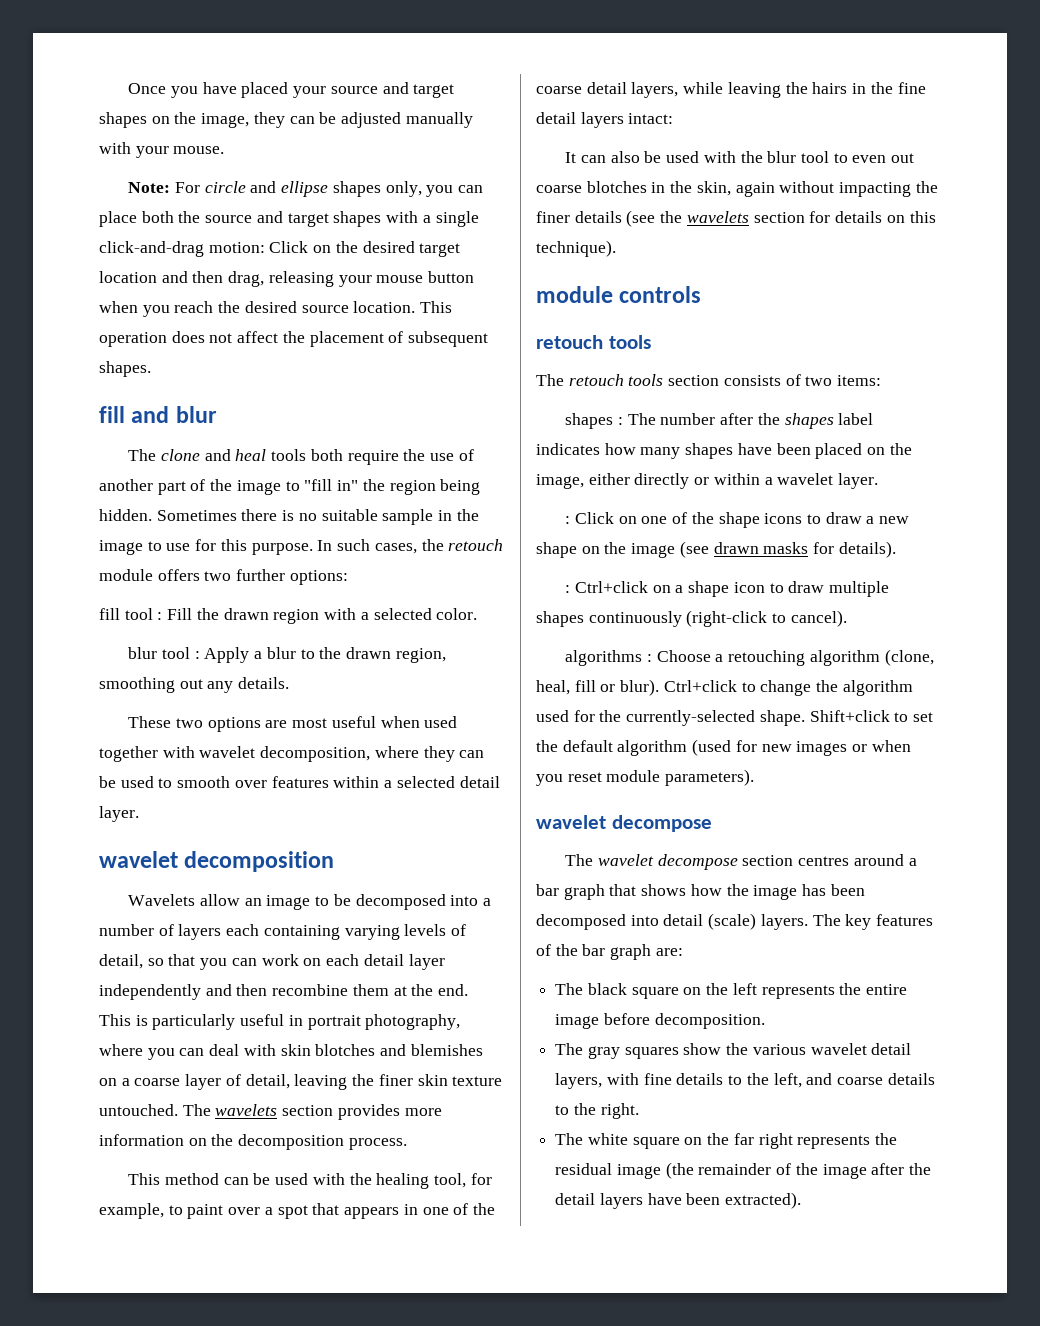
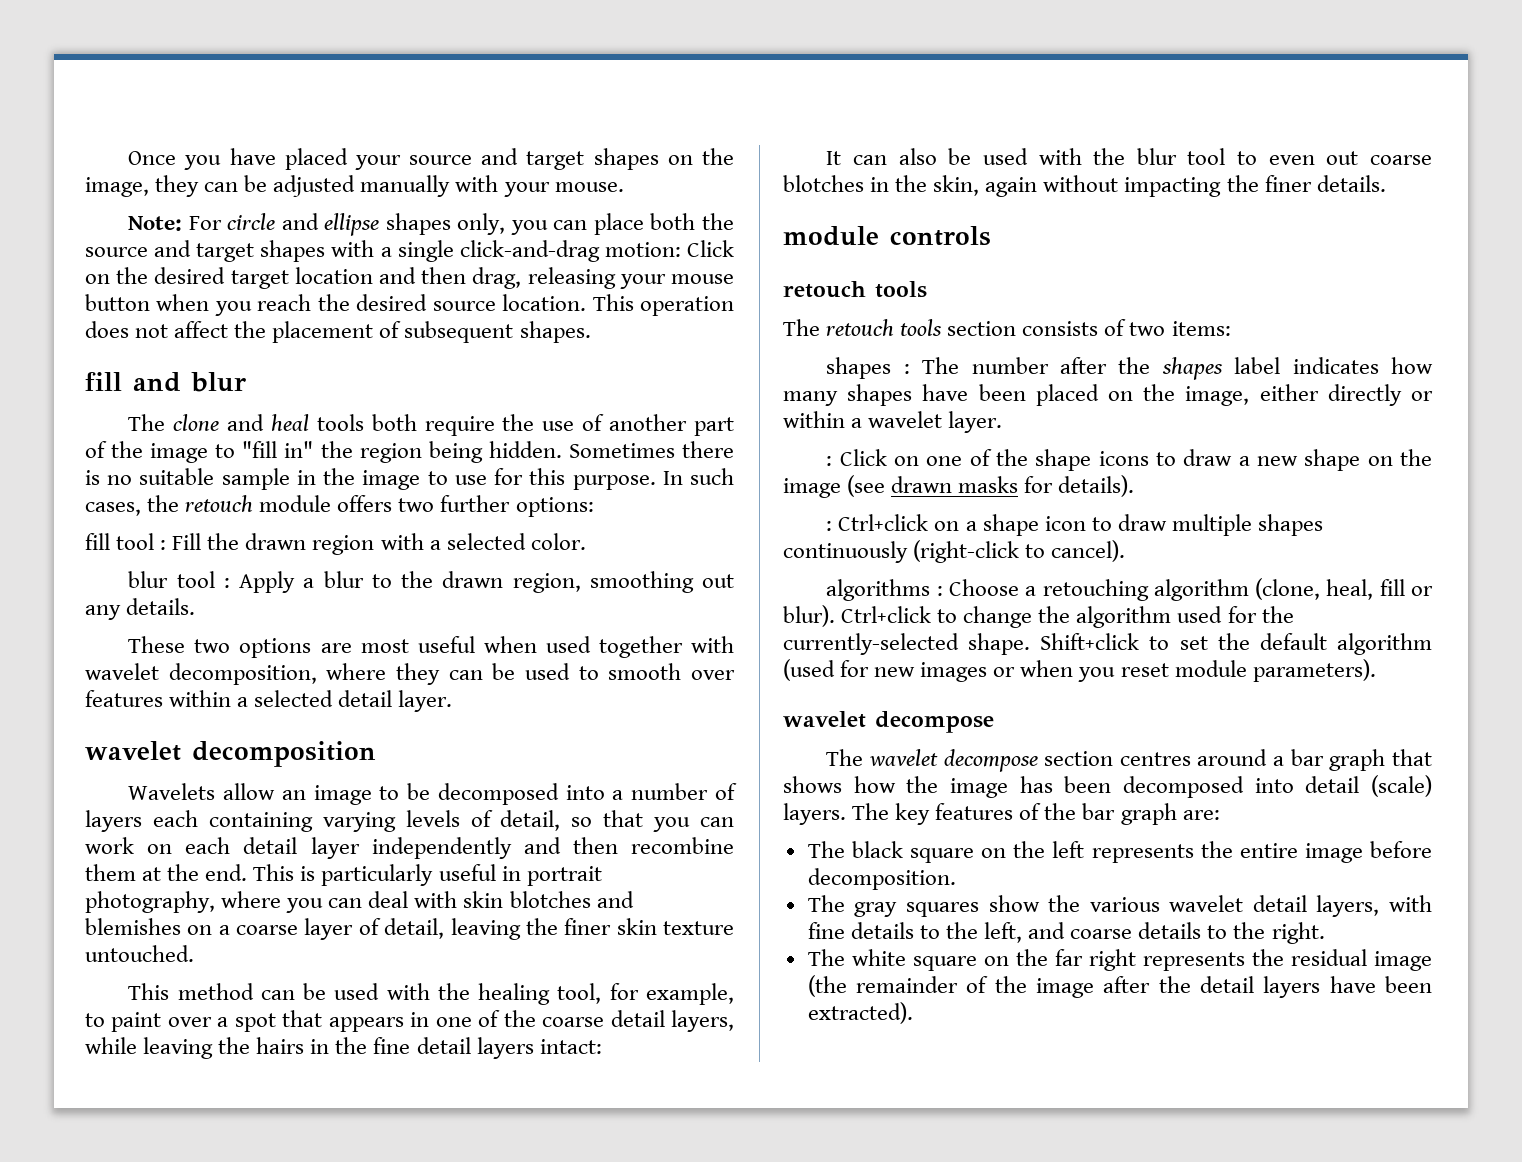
[182,1104,442,1120] [99,1134,407,1150] The wavelets section provides more information on the decomposition process. -> (194, 953) none
[574,210,936,227] [536,240,616,257] details (see the wavelets section for details on this technique). -> [1316,175,1386,192] details.

